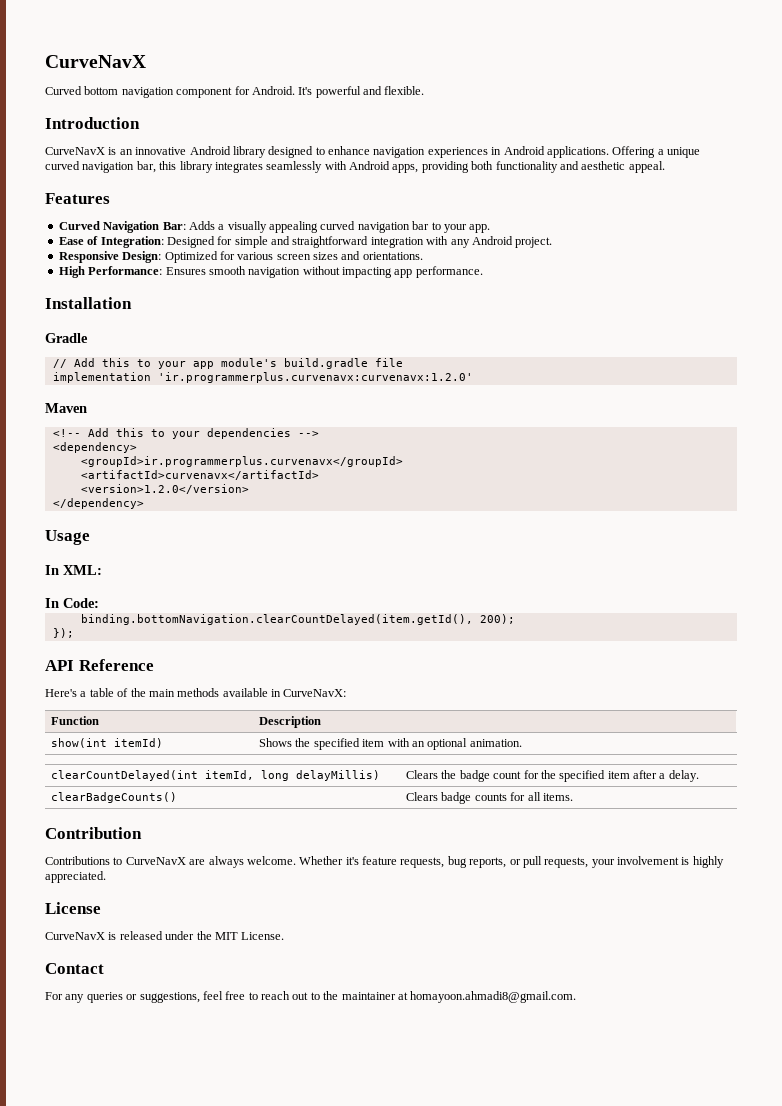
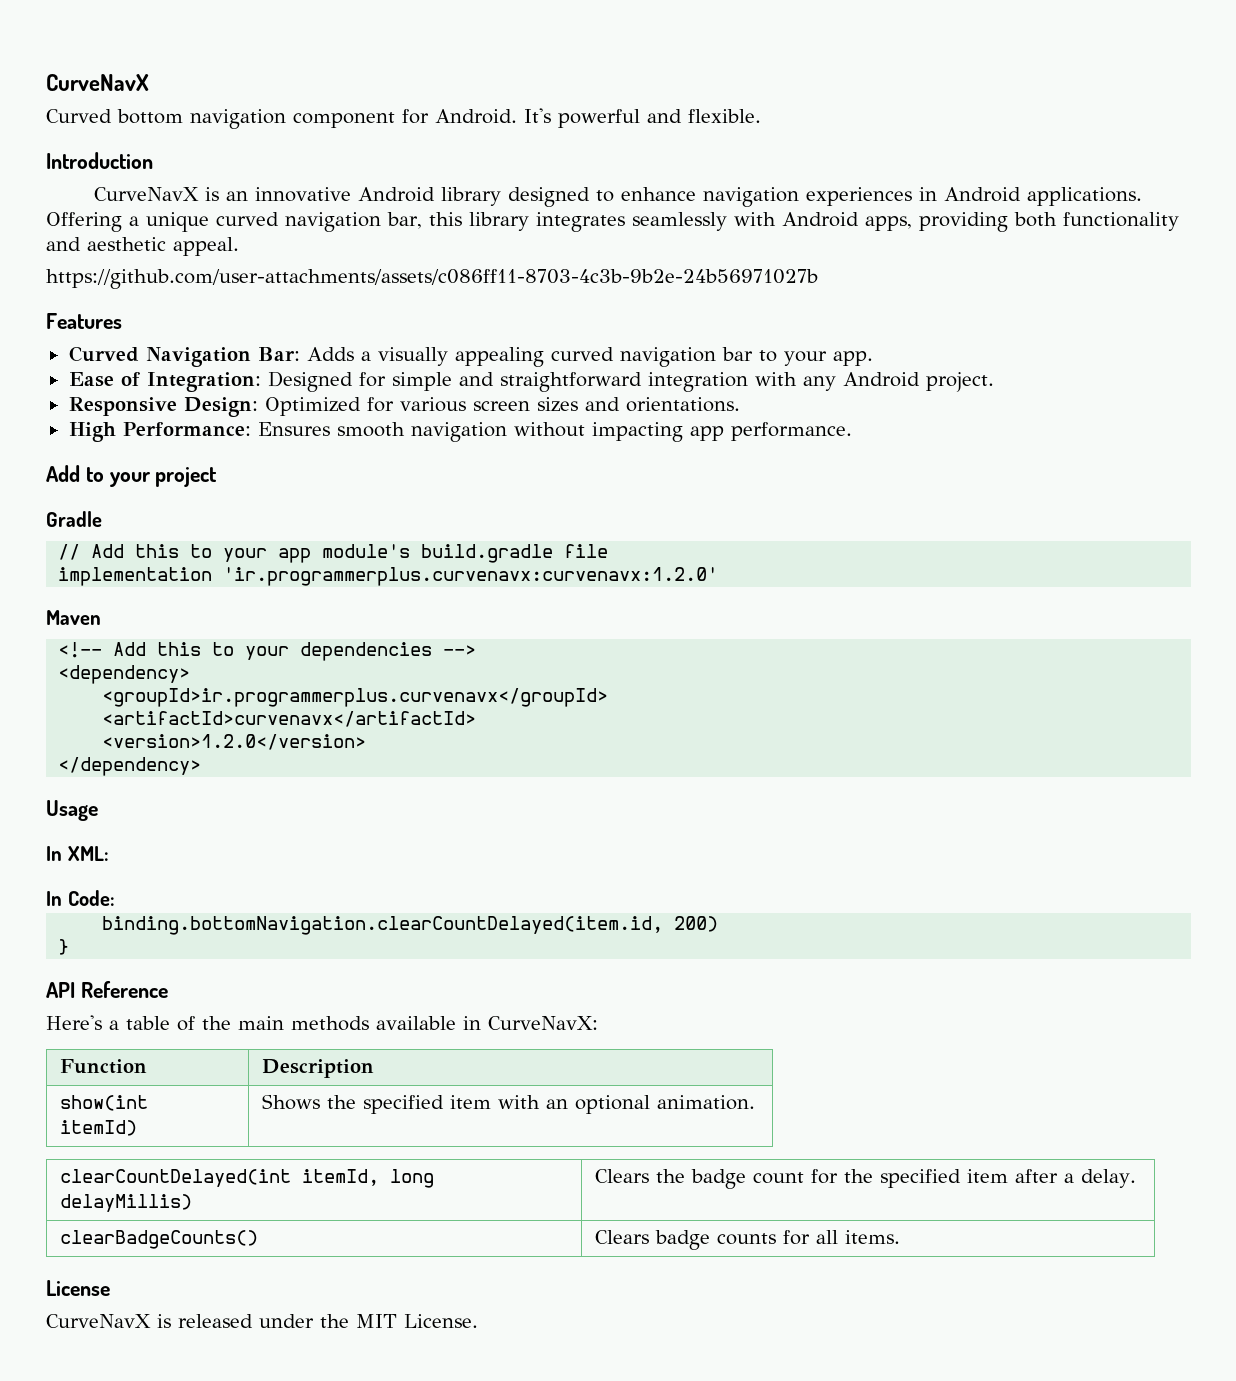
(665, 167) none -> [46,269,818,289] // https://github.com/user-attachments/assets/c086ff11-8703-4c3b-9b2e-24b56971027b
[45,297,132,309] Installation -> [46,465,218,487] Add to your project
[80,614,515,625] [52,628,74,638] binding.bottomNavigation.clearCountDelayed(item.getId(), 200); // }); -> [102,916,719,935] [58,939,70,955] binding.bottomNavigation.clearCountDelayed(item.id, 200) // }
[45,827,142,839] [45,856,724,868] [45,871,106,883] // Contribution // Contributions to CurveNavX are always welcome. Whether it's feature requests, bug reports, or pull requests, your involvement is highly appreciated. -> (901, 1237) none
[45,963,104,974] [45,991,577,1003] // Contact // For any queries or suggestions, feel free to reach out to the maintainer at homayoon.ahmadi8@gmail.com. -> (478, 1321) none

